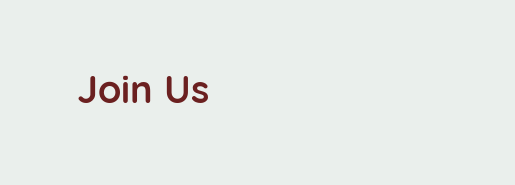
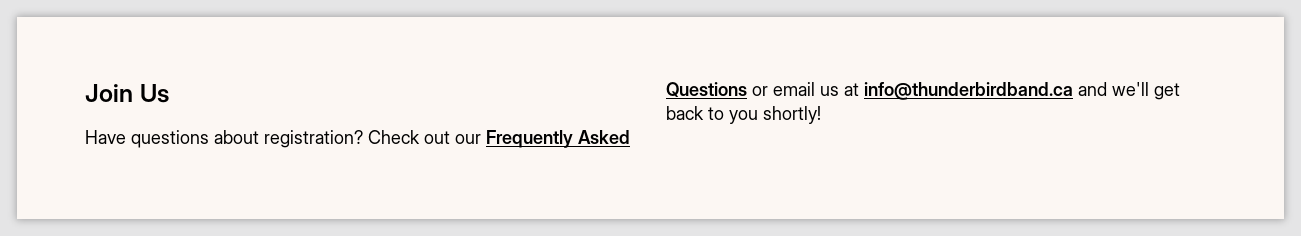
(209, 89) none -> [85,130,630,148] [666,82,1180,100] [666,106,821,124] // Have questions about registration? Check out our Frequently Asked Questions or email us at info@thunderbirdband.ca and we'll get back to you shortly!

